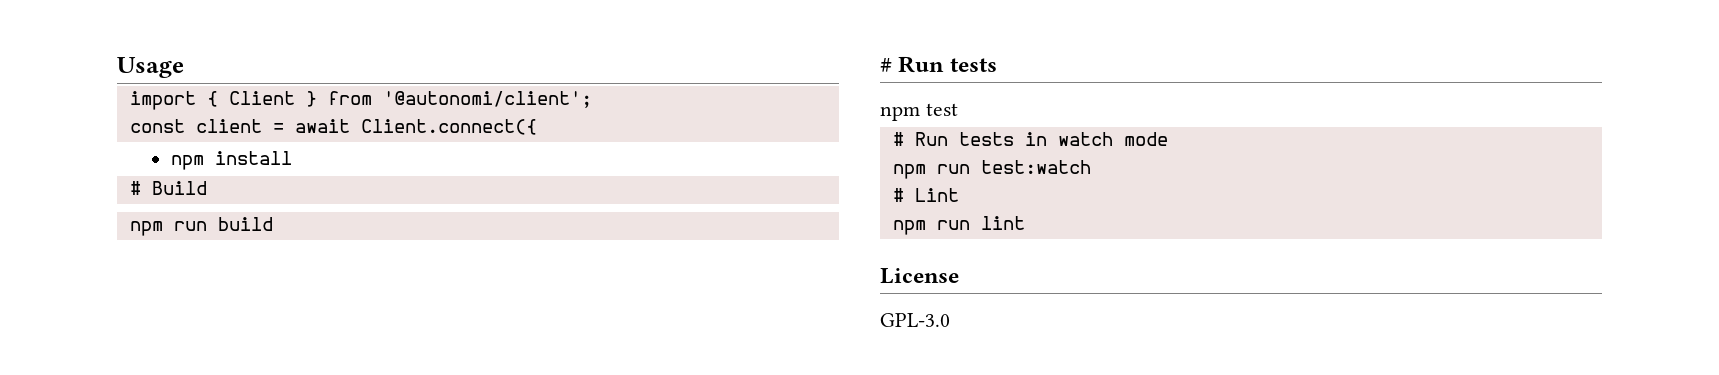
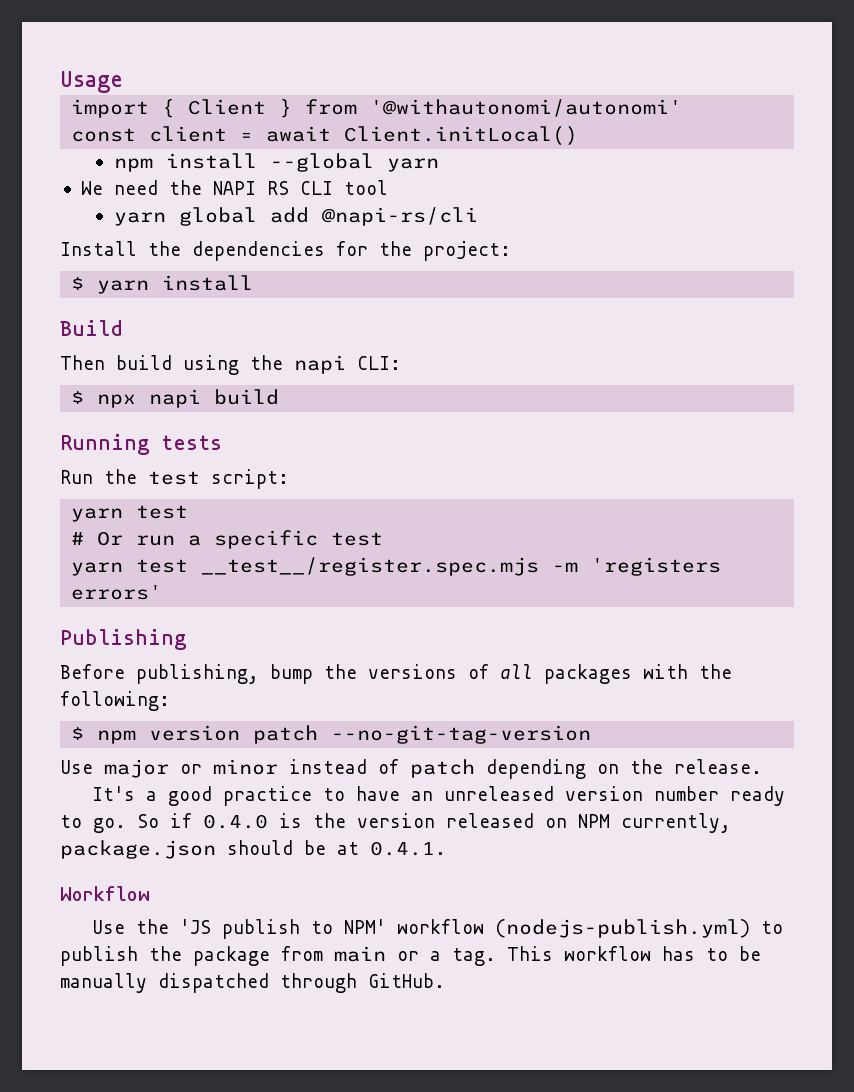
[382,91,592,108] '@autonomi/client'; -> [370,99,683,117] '@withautonomi/autonomi'
[360,119,537,135] Client.connect({ -> [344,126,579,146] Client.initLocal()
[129,181,207,195] [129,221,207,236] // # Build // npm run -> [269,153,439,172] [80,180,388,195] [113,207,478,226] [60,241,511,261] [71,275,254,294] [60,320,123,336] [60,355,401,375] [71,389,202,408] --global yarn // We need the NAPI RS CLI tool // yarn global add @napi-rs/cli // Install the dependencies for the project: // $ yarn install // Build // Then build using the napi CLI: // $ npx napi
[880,56,945,73] # Run -> [60,434,150,455] Running
[880,103,958,121] [892,132,1168,146] [892,160,1091,179] [892,188,959,202] [892,216,1025,235] [880,268,959,284] [880,313,950,327] npm test // # Run tests in watch mode // npm run test:watch // # Lint // npm run lint // License // GPL-3.0 -> [60,469,289,489] [71,505,189,522] [71,530,384,549] [71,557,722,576] [71,585,163,600] [60,629,187,650] [60,664,732,684] [60,691,170,711] [71,725,592,744] [60,759,762,779] [92,786,786,806] [60,813,731,833] [60,840,446,859] [60,886,150,901] [92,919,784,939] [60,946,761,966] [60,973,445,993] Run the test script: // yarn test // # Or run a specific test // yarn test __test__/register.spec.mjs -m 'registers errors' // Publishing // Before publishing, bump the versions of all packages with the following: // $ npm version patch --no-git-tag-version // Use major or minor instead of patch depending on the release. // It's a good practice to have an unreleased version number ready to go. So if 0.4.0 is the version released on NPM currently, package.json should be at 0.4.1. // Workflow // Use the 'JS publish to NPM' workflow (nodejs-publish.yml) to publish the package from main or a tag. This workflow has to be manually dispatched through GitHub.

